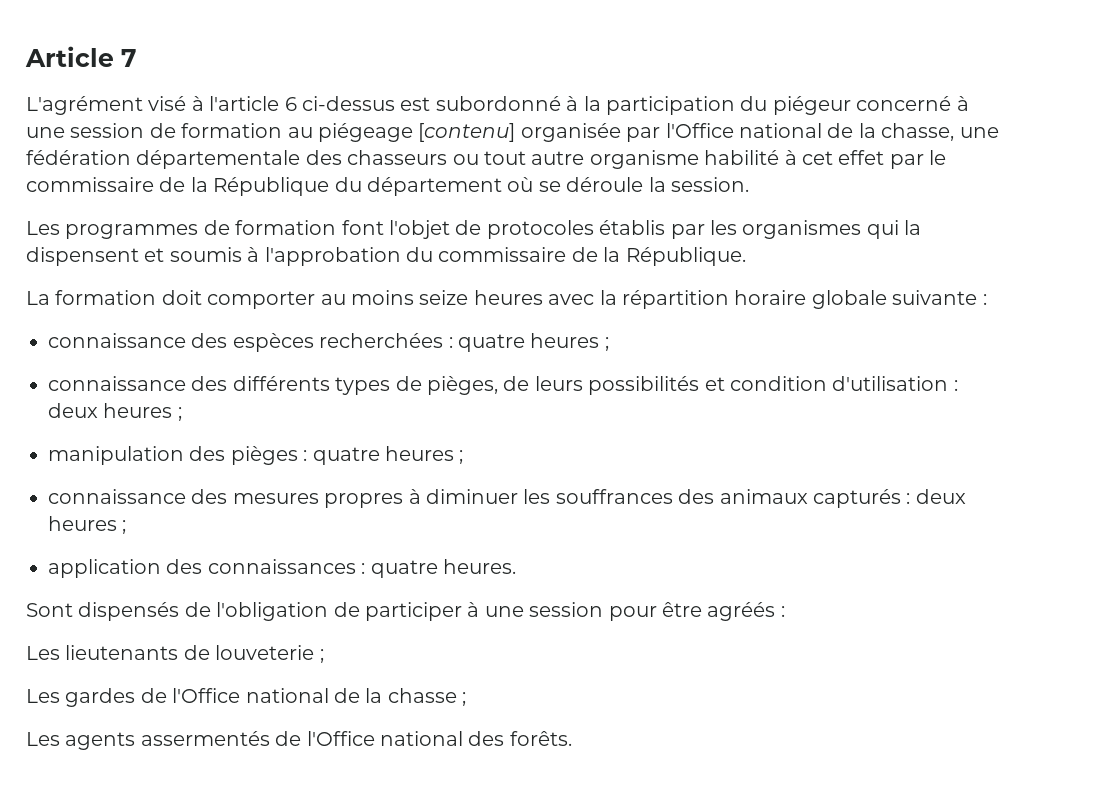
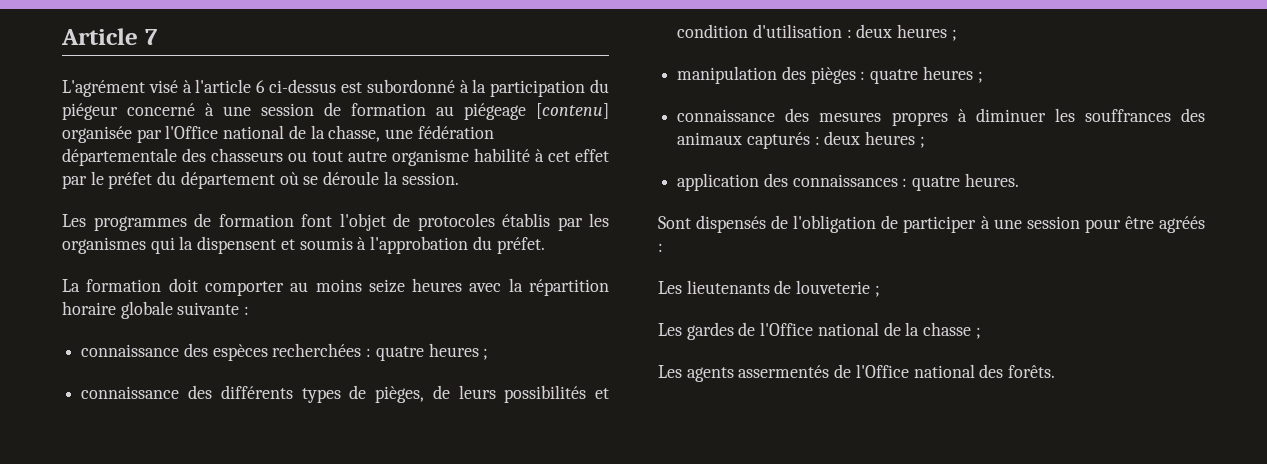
[26,177,330,196] commissaire de la République -> [108,172,153,189] préfet
[438,247,746,266] commissaire de la République. -> [496,237,545,254] préfet.

